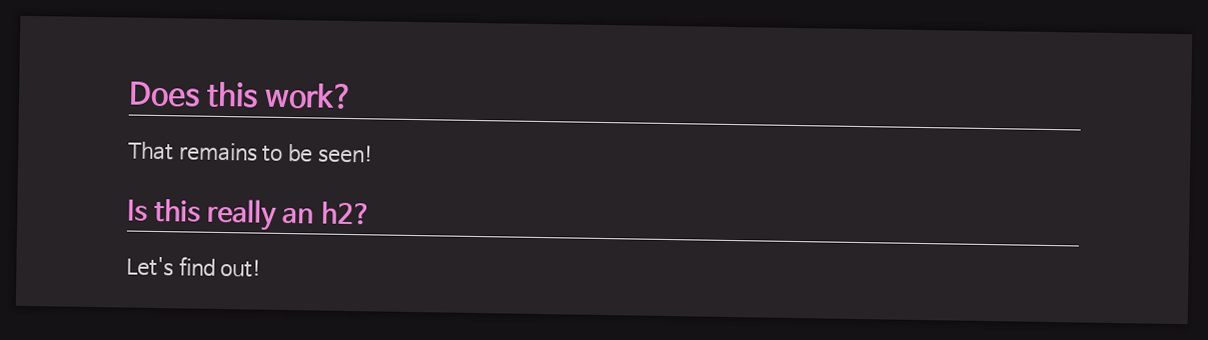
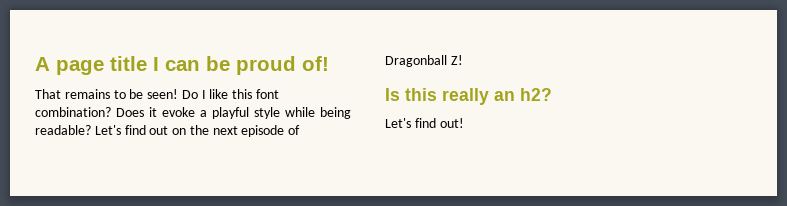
[128,81,354,110] Does this work? -> [35,56,329,75] A page title I can be proud of!
(374, 154) none -> [181,89,280,99] [35,107,351,119] [35,125,301,137] [385,55,463,67] Do I like this font combination? Does it evoke a playful style while being readable? Let's find out on the next episode of Dragonball Z!

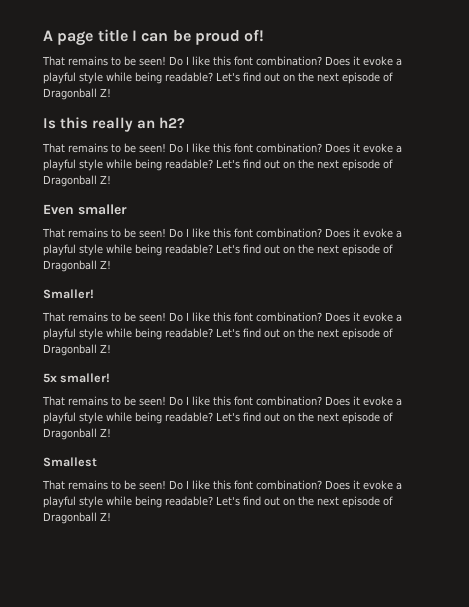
[385,118,464,128] Let's find out! -> [42,143,402,153] [43,159,393,171] [43,175,111,187] [43,204,127,215] [42,228,402,238] [43,244,393,256] [43,260,111,272] [43,289,94,299] [42,312,402,322] [43,328,393,340] [43,344,111,356] [43,373,111,383] [42,396,402,406] [43,412,393,424] [43,428,111,440] [43,457,97,467] [42,480,402,490] [43,496,393,508] [43,512,111,524] That remains to be seen! Do I like this font combination? Does it evoke a playful style while being readable? Let's find out on the next episode of Dragonball Z! // Even smaller // That remains to be seen! Do I like this font combination? Does it evoke a playful style while being readable? Let's find out on the next episode of Dragonball Z! // Smaller! // That remains to be seen! Do I like this font combination? Does it evoke a playful style while being readable? Let's find out on the next episode of Dragonball Z! // 5x smaller! // That remains to be seen! Do I like this font combination? Does it evoke a playful style while being readable? Let's find out on the next episode of Dragonball Z! // Smallest // That remains to be seen! Do I like this font combination? Does it evoke a playful style while being readable? Let's find out on the next episode of Dragonball Z!

